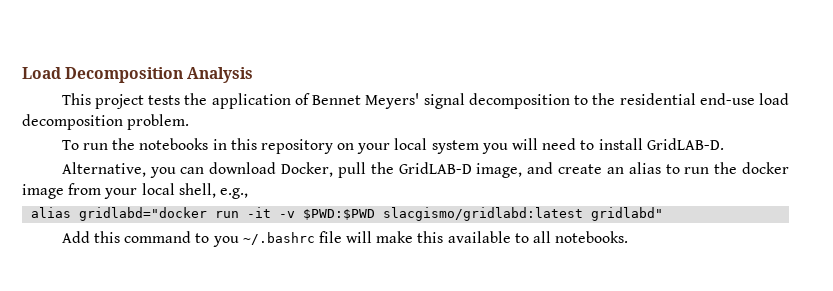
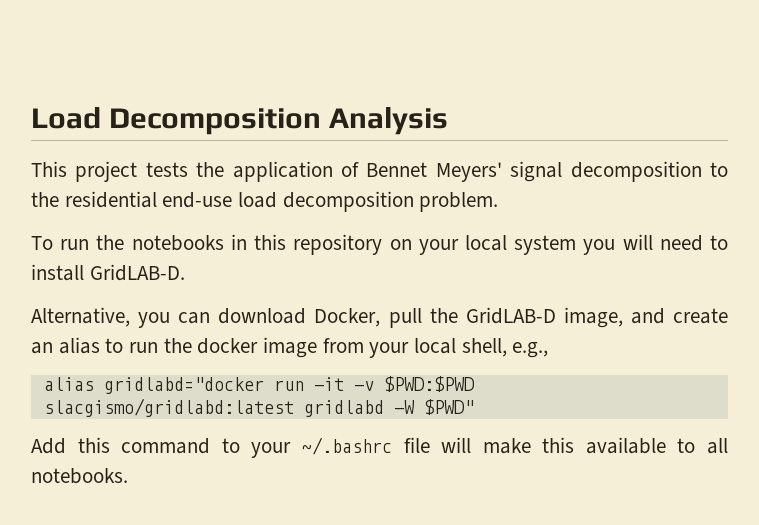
[591,207,664,221] gridlabd" -> [303,399,474,417] gridlabd -W $PWD"
[212,236,239,247] you -> [251,442,292,458] your

